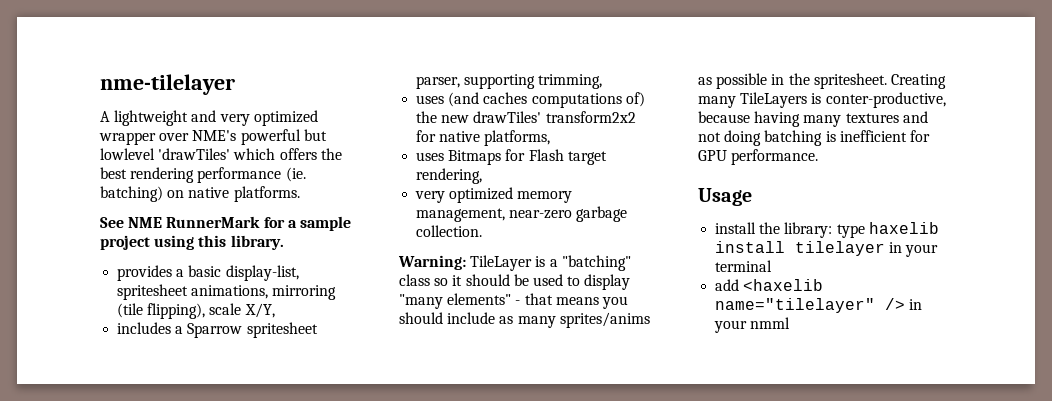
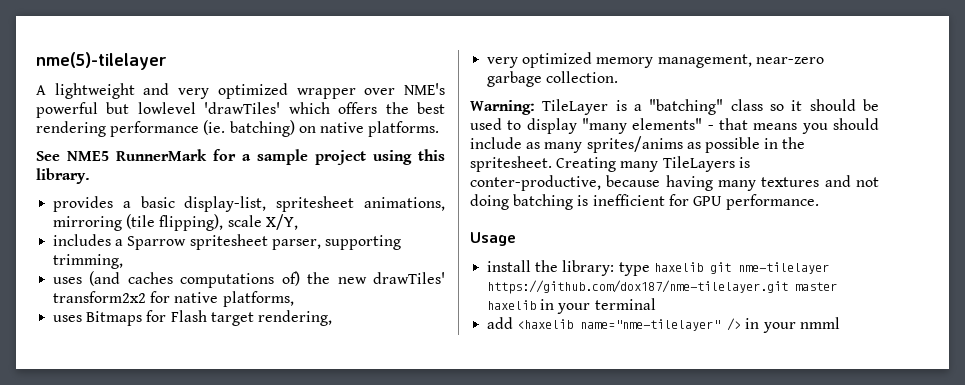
[100,74,235,95] nme-tilelayer -> [36,52,167,70] nme(5)-tilelayer
[128,217,163,228] NME -> [67,151,109,161] NME5
[715,241,886,256] install tilelayer -> [709,262,829,274] [487,280,838,294] [487,300,537,310] git nme-tilelayer https://github.com/dox187/nme-tilelayer.git master haxelib
[715,298,876,313] name="tilelayer" -> [580,319,721,331] name="nme-tilelayer"

